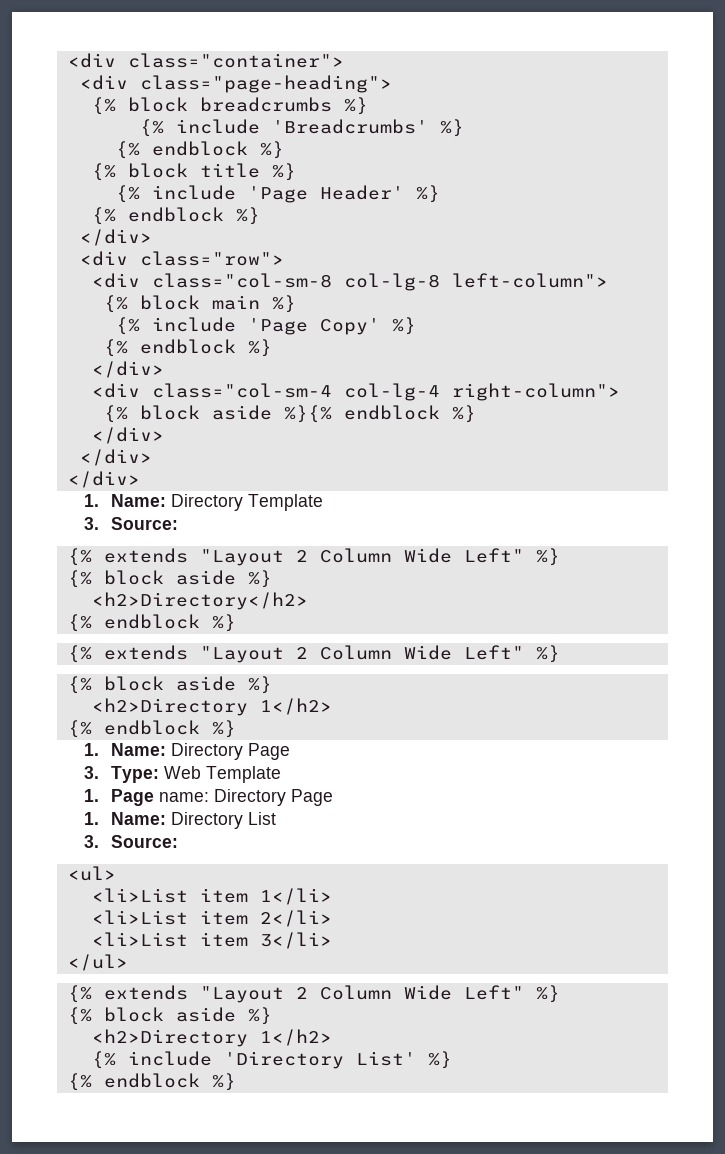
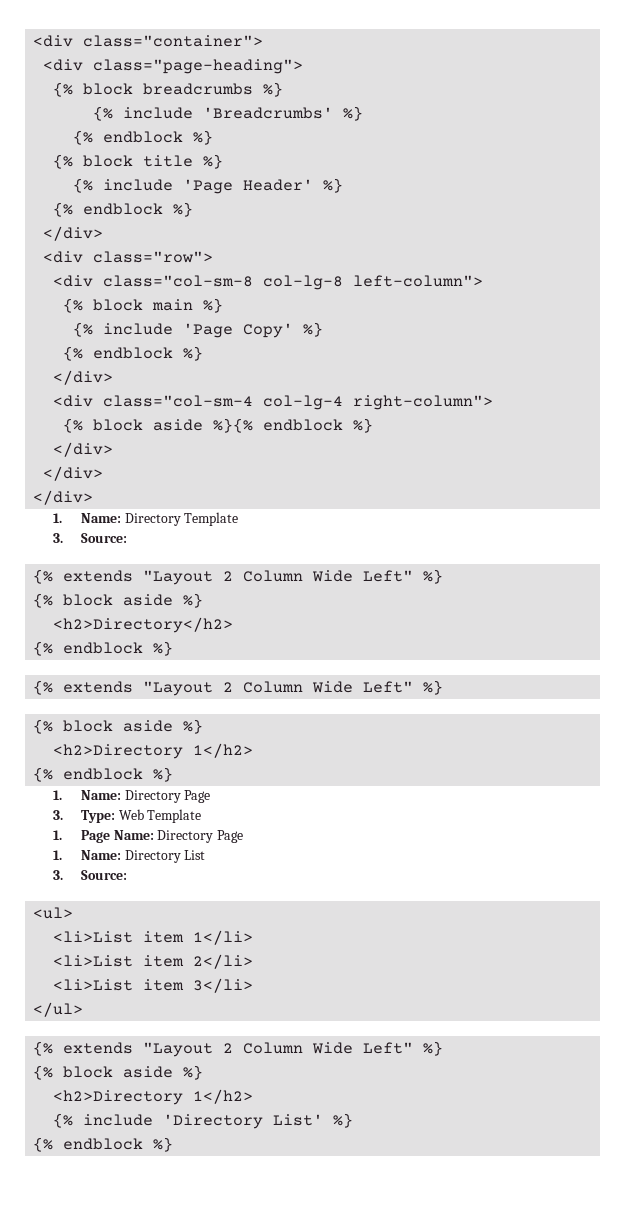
[159,792,210,802] name: -> [113,830,154,840] Name:

